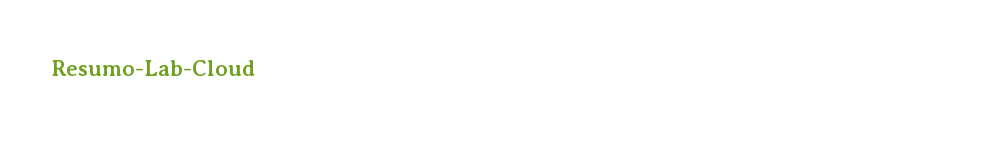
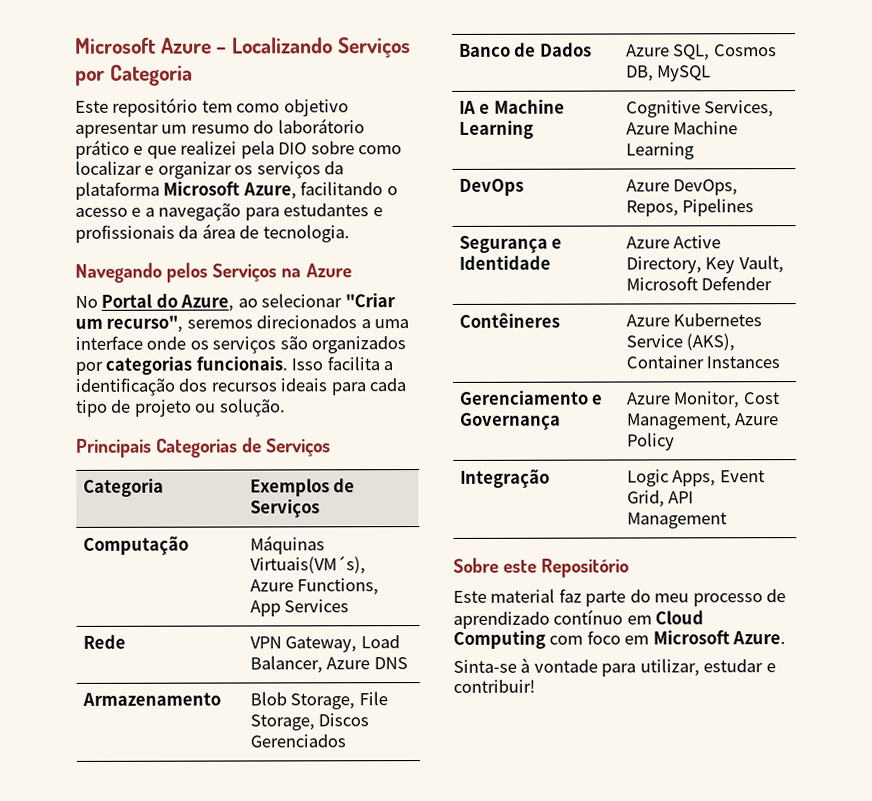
[52,60,255,76] Resumo-Lab-Cloud -> [75,37,411,59] [75,64,193,86] [75,97,349,117] [75,118,365,138] [75,139,403,159] [75,160,345,179] [75,181,398,200] [75,202,383,221] [75,223,350,243] [75,262,352,283] [75,293,396,312] [75,315,410,333] [75,335,407,354] [75,356,394,375] [75,377,407,396] [75,398,286,417] [76,437,332,458] [82,478,164,497] [249,478,356,497] [249,499,320,519] [82,535,189,556] [249,535,325,555] [249,556,366,575] [249,578,380,596] [249,599,350,617] [82,634,126,649] [249,635,400,653] [249,655,408,674] [81,692,221,706] [249,691,388,710] [249,713,370,731] [249,734,346,748] [458,42,592,57] [625,44,777,61] [625,65,712,82] [458,99,565,114] [458,120,534,139] [625,100,775,118] [625,121,739,135] [625,142,695,160] [458,178,524,196] [625,179,739,196] [625,198,755,217] [458,235,563,254] [458,255,551,270] [625,235,722,249] [625,255,784,274] [625,276,773,291] [458,312,560,328] [625,313,763,327] [625,333,736,352] [625,355,781,369] [458,390,604,405] [459,412,561,431] [625,391,780,409] [626,413,780,430] [626,432,675,451] [459,468,550,489] [626,469,765,487] [626,490,695,508] [626,512,727,529] [453,557,630,578] [453,588,787,607] [453,609,705,629] [453,630,787,649] [453,657,776,677] [453,679,535,693] Microsoft Azure – Localizando Serviços por Categoria // Este repositório tem como objetivo apresentar um resumo do laborátorio prático e que realizei pela DIO sobre como localizar e organizar os serviços da plataforma Microsoft Azure, facilitando o acesso e a navegação para estudantes e profissionais da área de tecnologia. // Navegando pelos Serviços na Azure // No Portal do Azure, ao selecionar "Criar um recurso", seremos direcionados a uma interface onde os serviços são organizados por categorias funcionais. Isso facilita a identificação dos recursos ideais para cada tipo de projeto ou solução. // Principais Categorias de Serviços // Categoria | Exemplos de Serviços // Computação | Máquinas Virtuais(VM´s), Azure Functions, App Services // Rede | VPN Gateway, Load Balancer, Azure DNS // Armazenamento | Blob Storage, File Storage, Discos Gerenciados // Banco de Dados | Azure SQL, Cosmos DB, MySQL // IA e Machine Learning | Cognitive Services, Azure Machine Learning // DevOps | Azure DevOps, Repos, Pipelines // Segurança e Identidade | Azure Active Directory, Key Vault, Microsoft Defender // Contêineres | Azure Kubernetes Service (AKS), Container Instances // Gerenciamento e Governança | Azure Monitor, Cost Management, Azure Policy // Integração | Logic Apps, Event Grid, API Management // Sobre este Repositório // Este material faz parte do meu processo de aprendizado contínuo em Cloud Computing com foco em Microsoft Azure. // Sinta-se à vontade para utilizar, estudar e contribuir!

